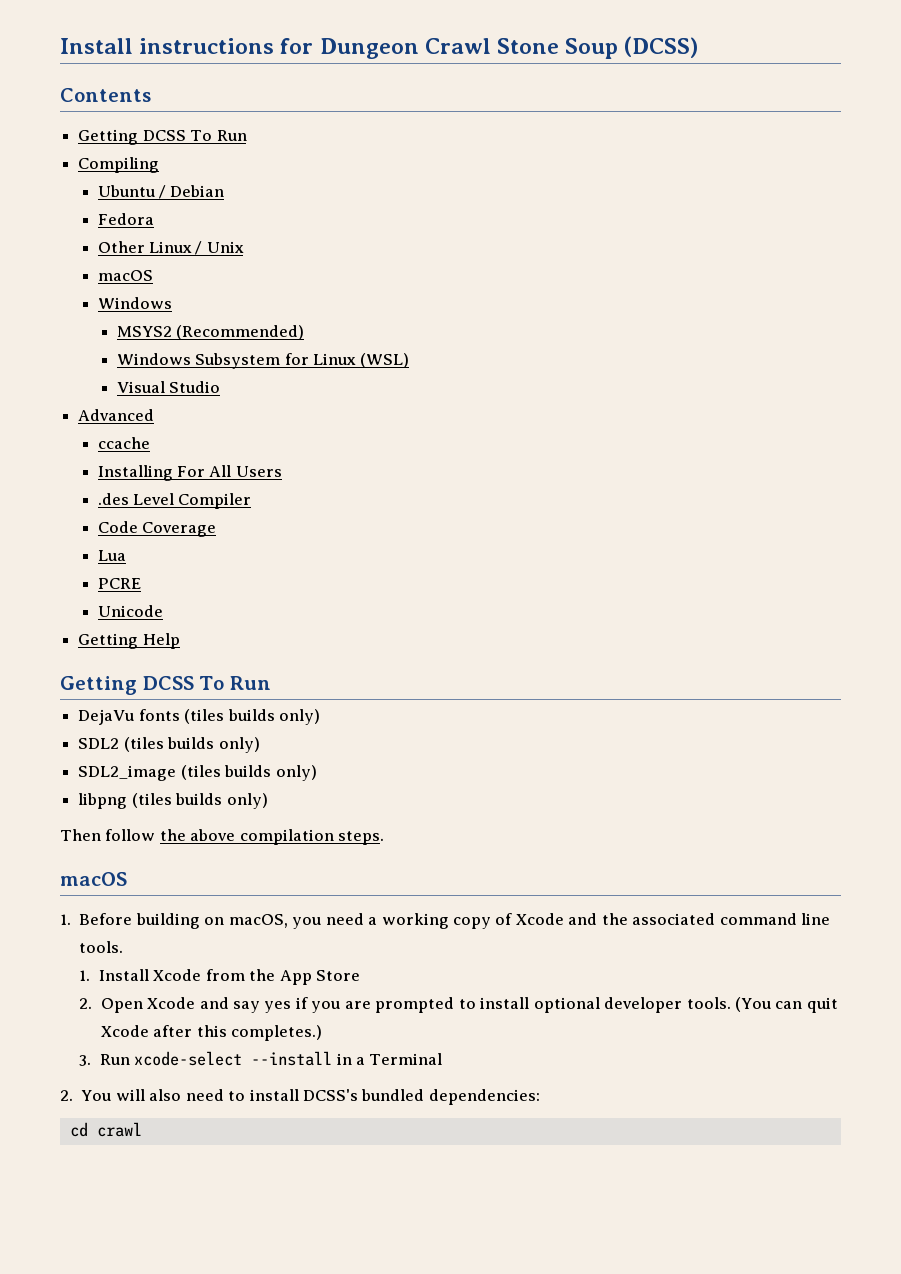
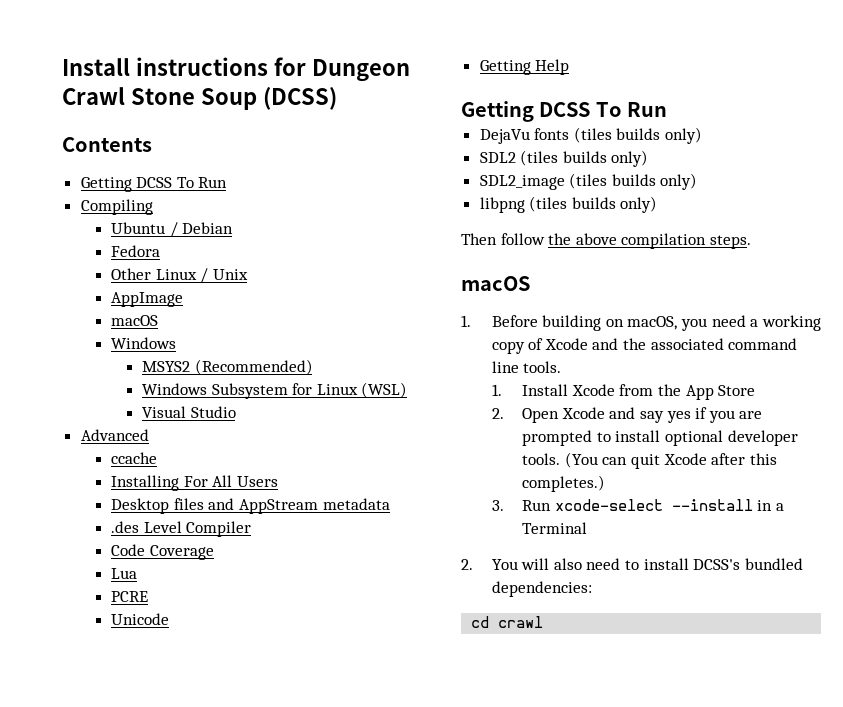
(244, 247) none -> [111,292,184,307] // AppImage
(282, 471) none -> [111,498,390,514] // Desktop files and AppStream metadata

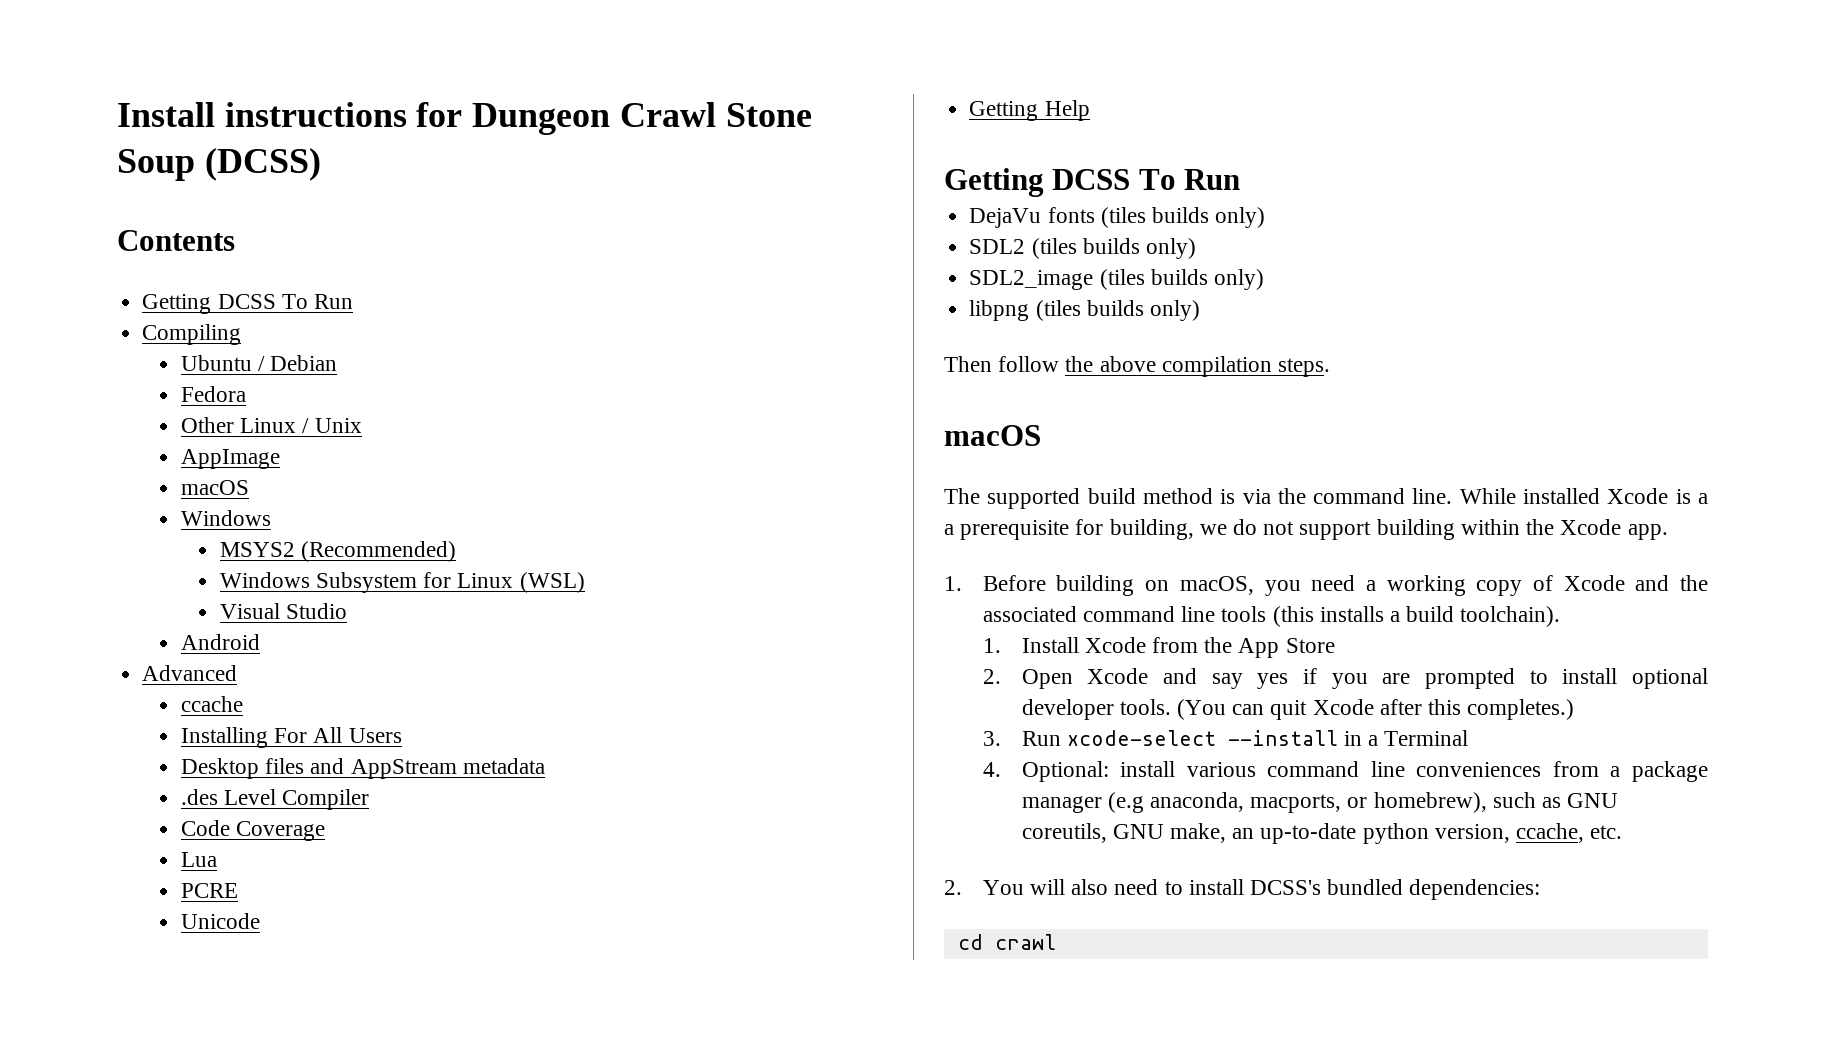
(236, 412) none -> [181,634,261,650] // Android
(530, 283) none -> [944,488,1708,509] [944,519,1668,540] // The supported build method is via the command line. While installed Xcode is a a prerequisite for building, we do not support building within the Xcode app.
[523,361,562,373] tools. -> [1221,606,1561,627] tools (this installs a build toolchain).
(588, 528) none -> [982,761,1708,782] [1021,792,1619,813] [1021,823,1623,844] // 4. Optional: install various command line conveniences from a package manager (e.g anaconda, macports, or homebrew), such as GNU coreutils, GNU make, an up-to-date python version, ccache, etc.

